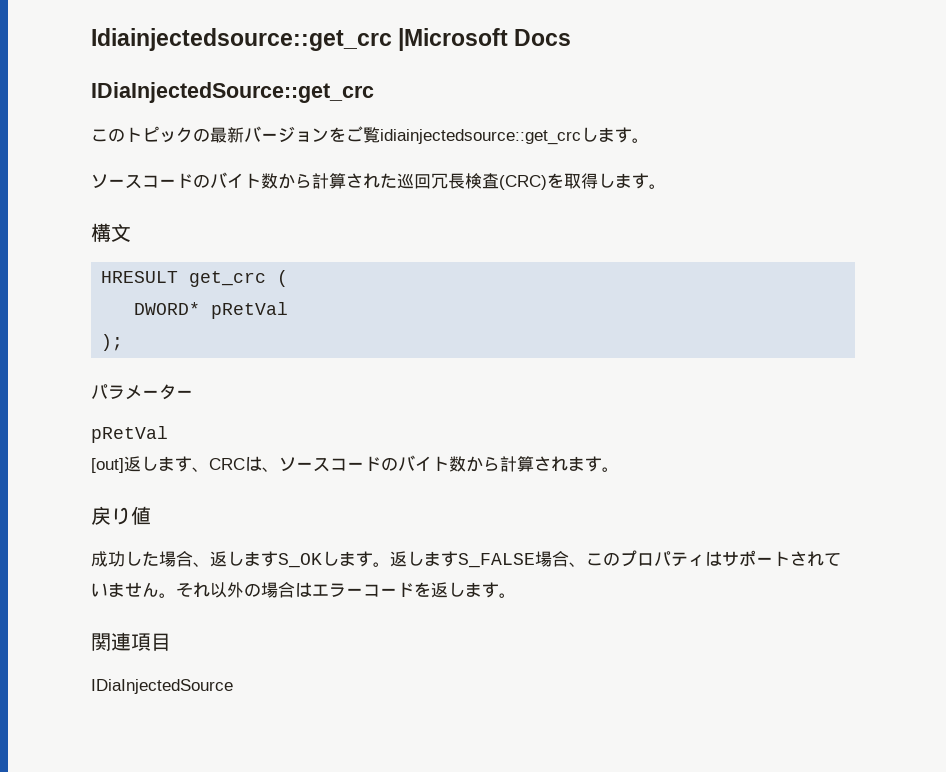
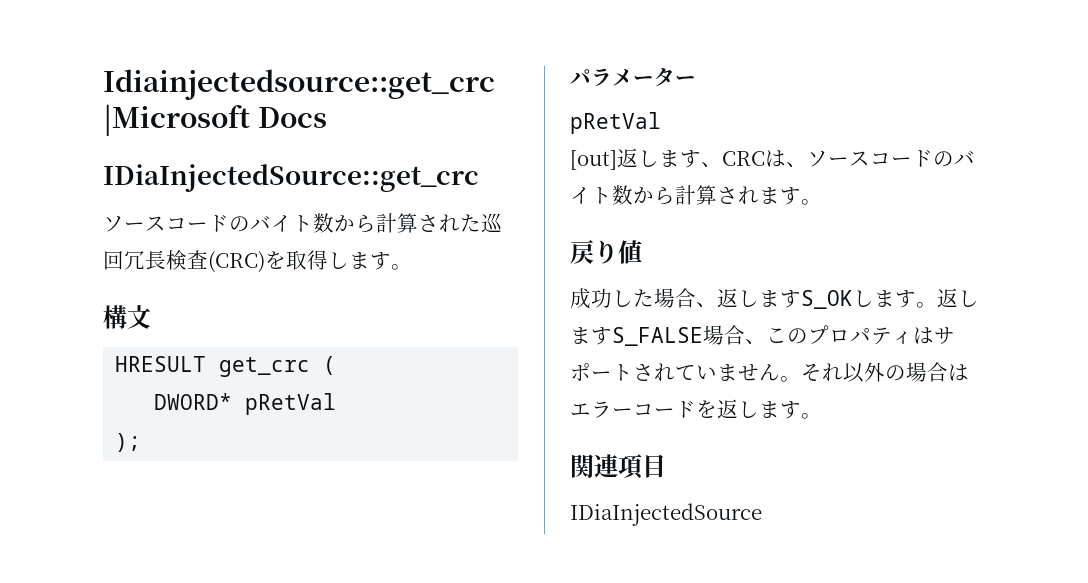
[91,126,649,145] // このトピックの最新バージョンをご覧idiainjectedsource::get_crcします。 -> (479, 178) none

